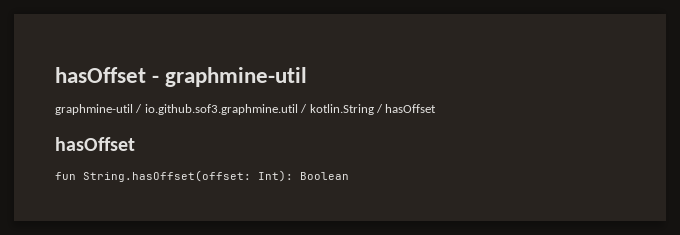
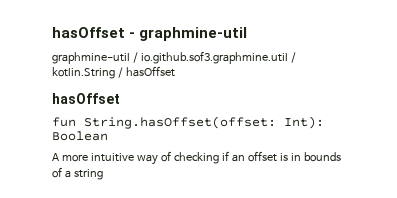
(349, 176) none -> [52,151,341,165] [52,167,103,180] // A more intuitive way of checking if an offset is in bounds of a string

